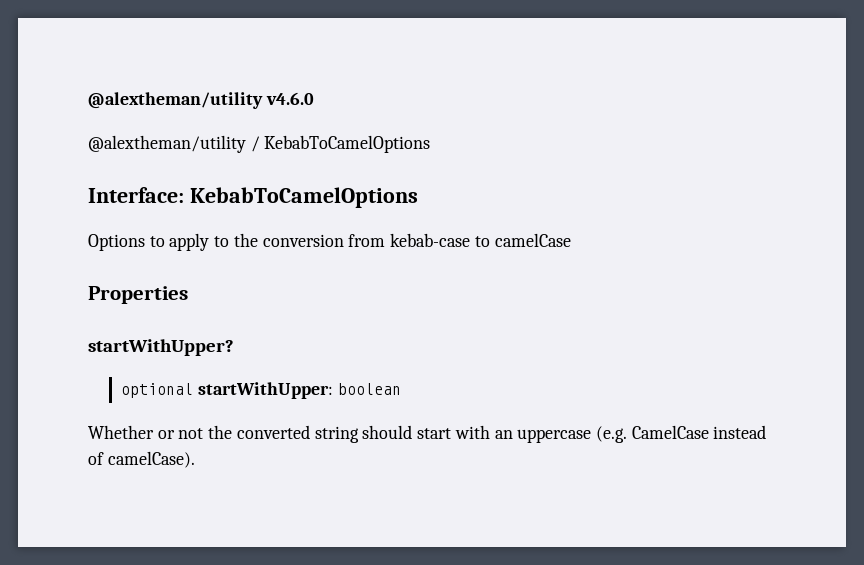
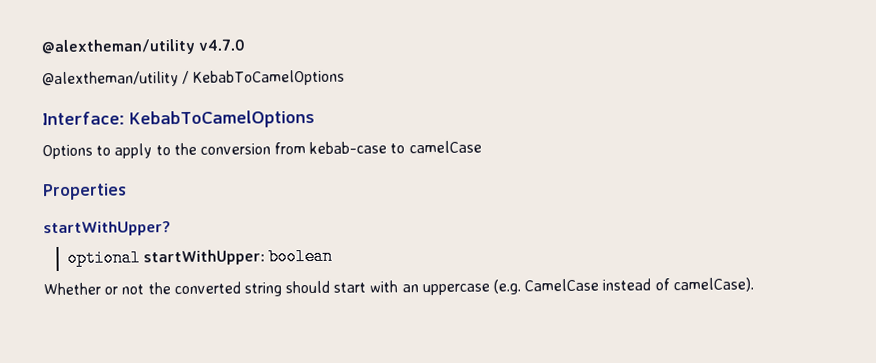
[88,92,314,109] @alextheman/utility v4.6.0 -> [41,38,246,56] @alextheman/utility v4.7.0

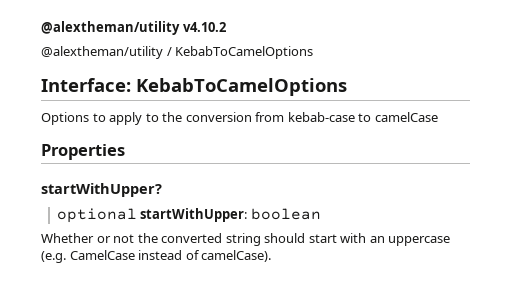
[41,38,246,56] @alextheman/utility v4.7.0 -> [41,21,226,35] @alextheman/utility v4.10.2

